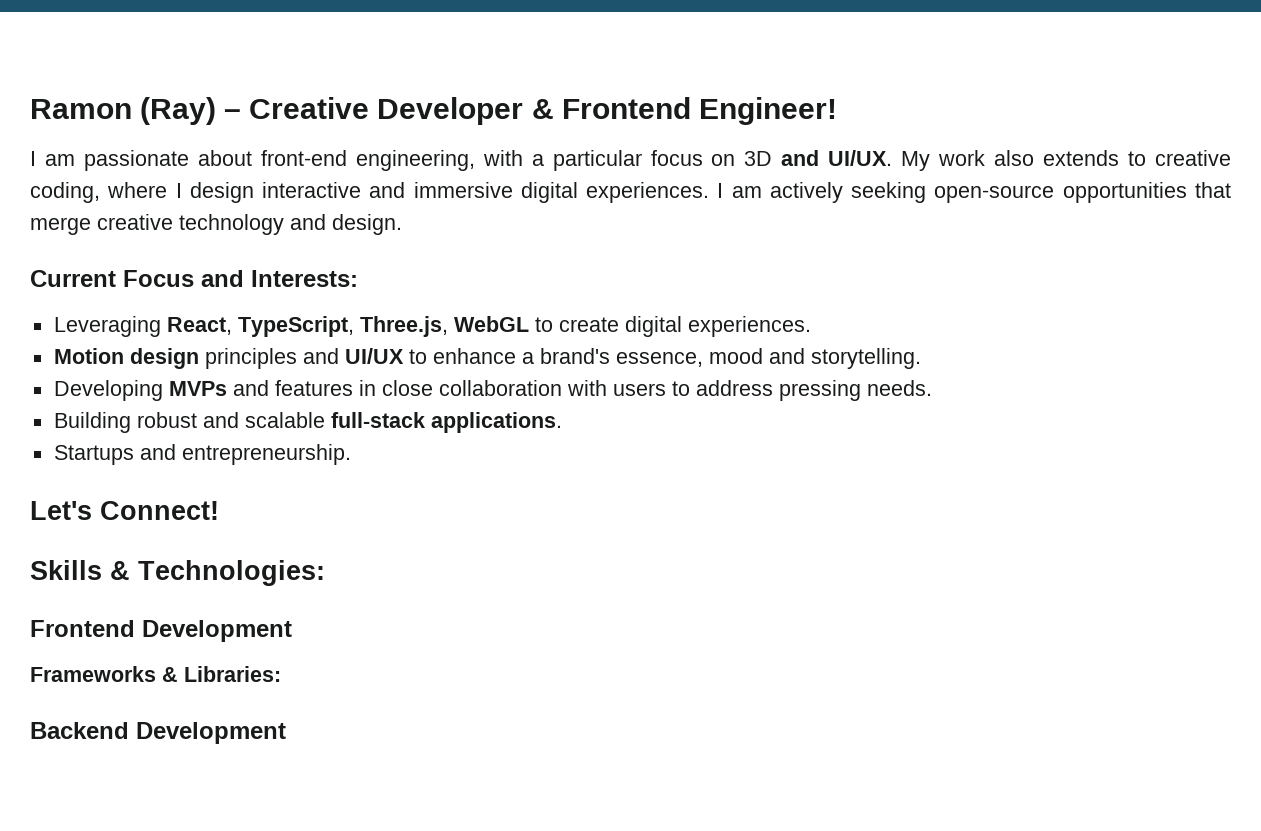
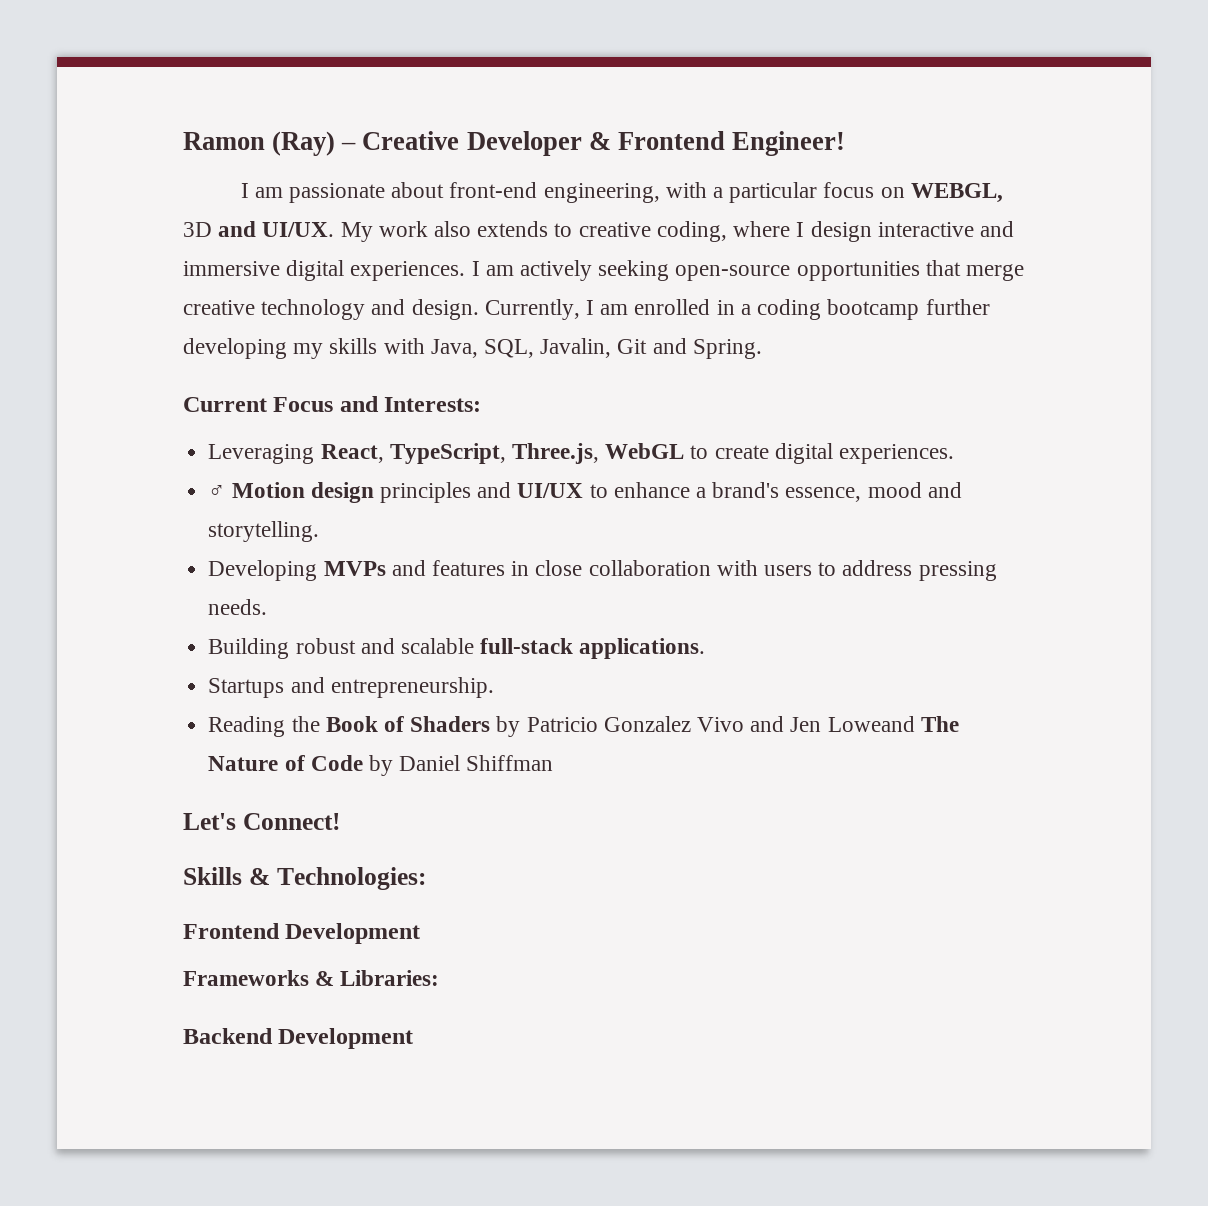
(736, 160) none -> [910,183,1003,203] WEBGL,
(402, 224) none -> [484,299,990,320] [183,338,762,359] Currently, I am enrolled in a coding bootcamp further developing my skills with Java, SQL, Javalin, Git and Spring.
(811, 326) none -> [208,485,226,498] ♂
(351, 454) none -> [208,716,959,737] [208,755,554,776] // Reading the Book of Shaders by Patricio Gonzalez Vivo and Jen Loweand The Nature of Code by Daniel Shiffman

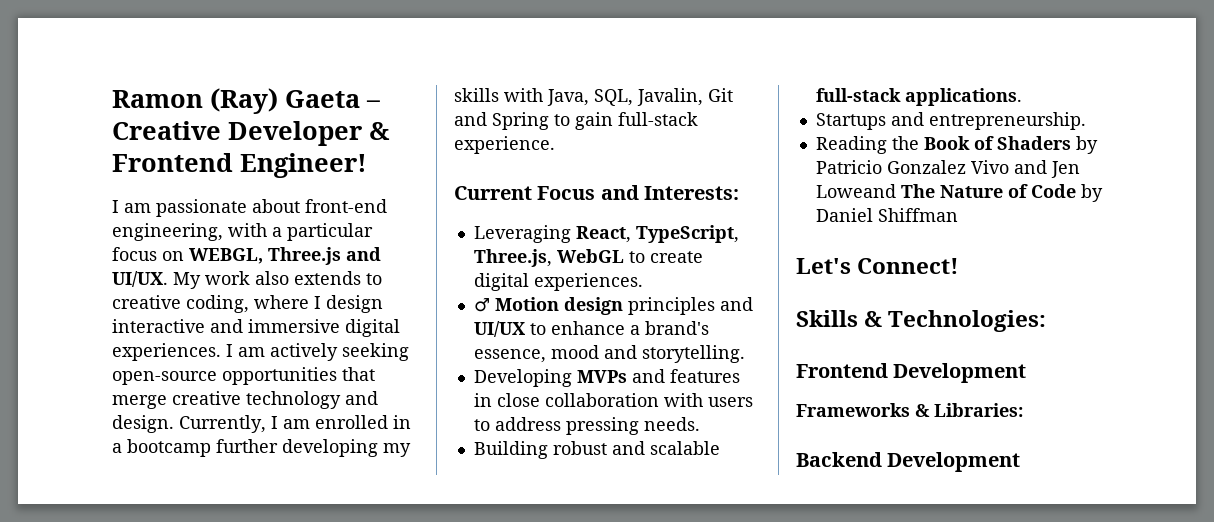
(336, 143) none -> [285,90,360,108] Gaeta
[183,222,212,237] 3D -> [268,247,341,265] Three.js
[757,299,822,320] coding -> (122, 448) none
[692,339,762,359] Spring. -> [492,112,698,130] [454,136,555,154] Spring to gain full-stack experience.

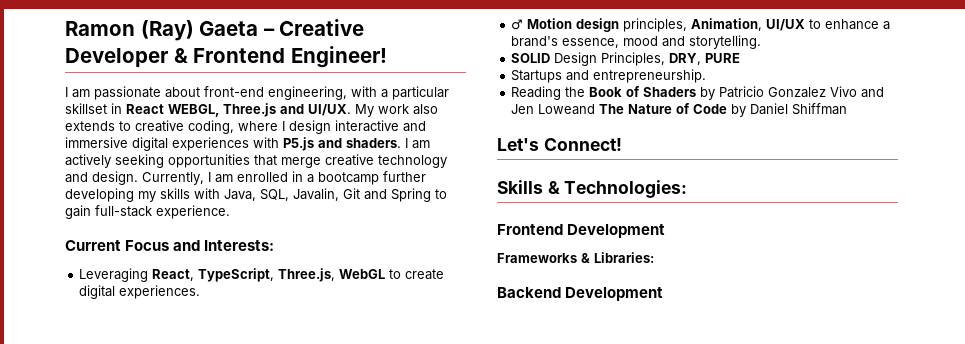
[112,247,184,261] focus on -> [65,103,164,114] skillset in React
[112,343,221,361] experiences. -> [172,137,401,151] experiences with P5.js and shaders.
[112,371,217,385] open-source -> (164, 161) none
[627,297,753,315] principles and -> [623,18,763,32] principles, Animation,
[473,369,740,387] [473,393,753,407] [473,417,700,435] [473,441,720,459] [815,88,1022,106] Developing MVPs and features in close collaboration with users to address pressing needs. // Building robust and scalable full-stack applications. -> [511,52,741,66] SOLID Design Principles, DRY, PURE

